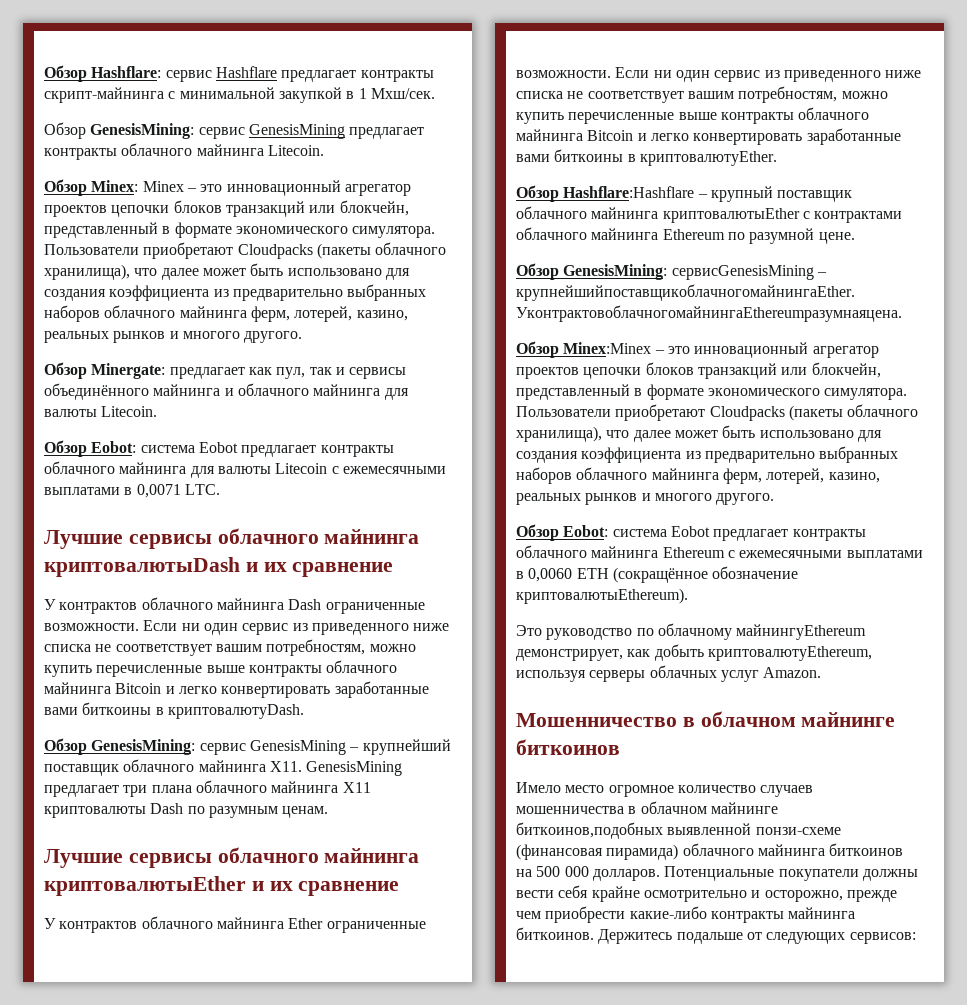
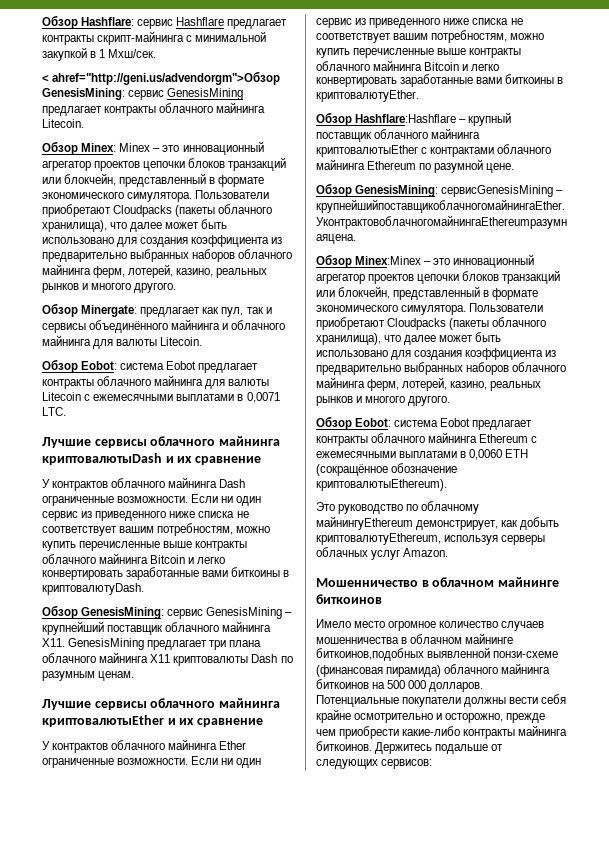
[44,122,86,139] Обзор -> [42,71,281,85] < ahref="http://geni.us/advendorgm">Обзор

